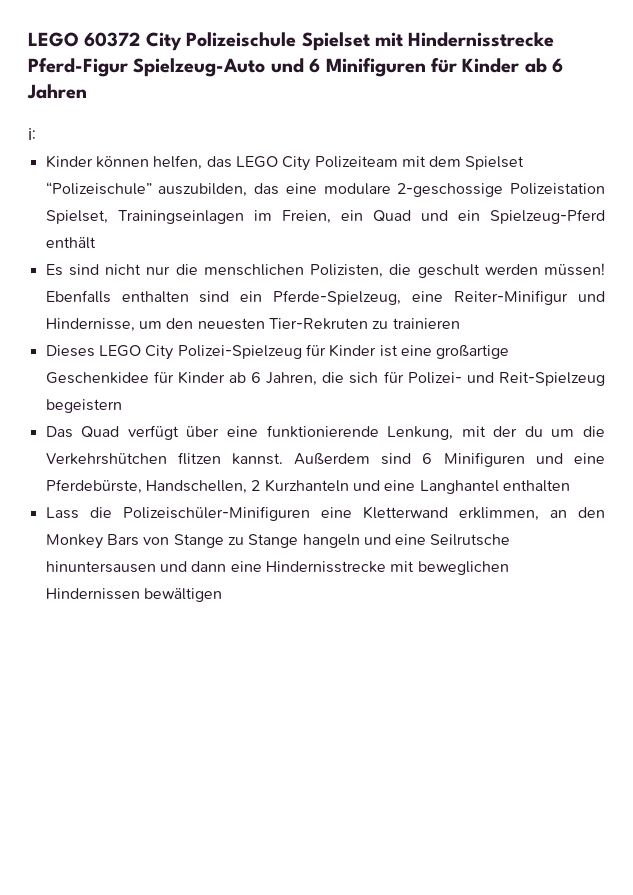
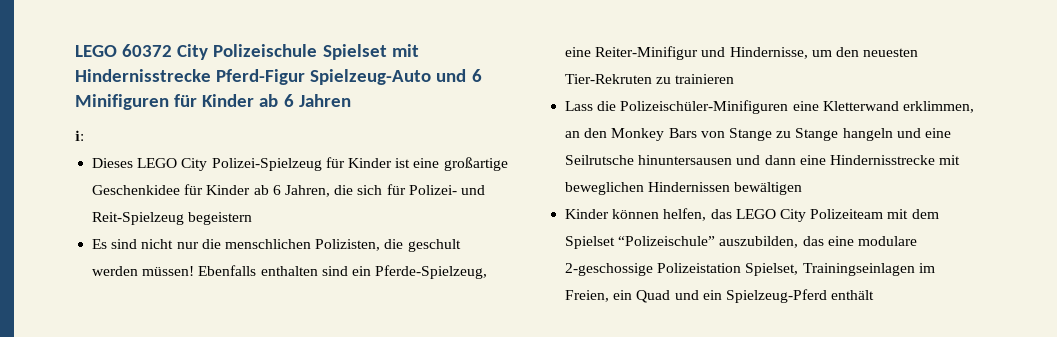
(36, 134) none -> [92,157,508,171] [92,184,485,197] [92,212,253,225] [92,239,461,252] [92,265,488,279] [565,46,919,60] [565,74,735,84] [565,100,974,114] [565,128,951,141] [565,155,961,165] [565,182,803,195] // Dieses LEGO City Polizei-Spielzeug für Kinder ist eine großartige Geschenkidee für Kinder ab 6 Jahren, die sich für Polizei- und Reit-Spielzeug begeistern // Es sind nicht nur die menschlichen Polizisten, die geschult werden müssen! Ebenfalls enthalten sind ein Pferde-Spielzeug, eine Reiter-Minifigur und Hindernisse, um den neuesten Tier-Rekruten zu trainieren // Lass die Polizeischüler-Minifiguren eine Kletterwand erklimmen, an den Monkey Bars von Stange zu Stange hangeln und eine Seilrutsche hinuntersausen und dann eine Hindernisstrecke mit beweglichen Hindernissen bewältigen
[45,263,606,278] [45,290,605,305] [45,318,460,332] [45,344,510,360] [45,371,605,386] [45,399,122,413] [45,425,605,440] [45,452,605,467] [45,479,570,494] [45,506,605,521] [45,534,511,549] [45,561,509,575] [45,588,222,602] // Es sind nicht nur die menschlichen Polizisten, die geschult werden müssen! Ebenfalls enthalten sind ein Pferde-Spielzeug, eine Reiter-Minifigur und Hindernisse, um den neuesten Tier-Rekruten zu trainieren // Dieses LEGO City Polizei-Spielzeug für Kinder ist eine großartige Geschenkidee für Kinder ab 6 Jahren, die sich für Polizei- und Reit-Spielzeug begeistern // Das Quad verfügt über eine funktionierende Lenkung, mit der du um die Verkehrshütchen flitzen kannst. Außerdem sind 6 Minifiguren und eine Pferdebürste, Handschellen, 2 Kurzhanteln und eine Langhantel enthalten // Lass die Polizeischüler-Minifiguren eine Kletterwand erklimmen, an den Monkey Bars von Stange zu Stange hangeln und eine Seilrutsche hinuntersausen und dann eine Hindernisstrecke mit beweglichen Hindernissen bewältigen -> (875, 295) none

